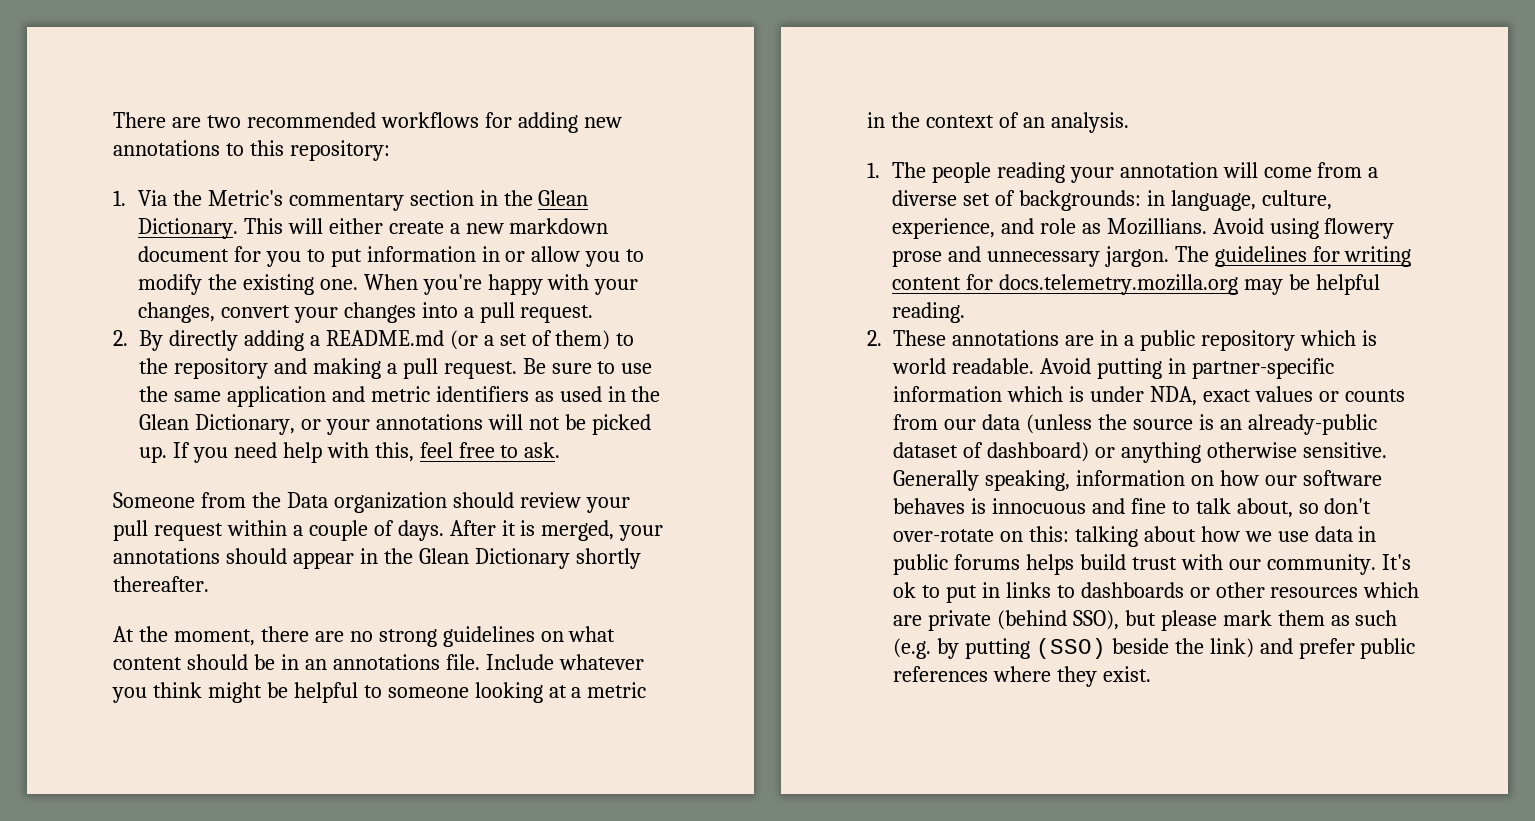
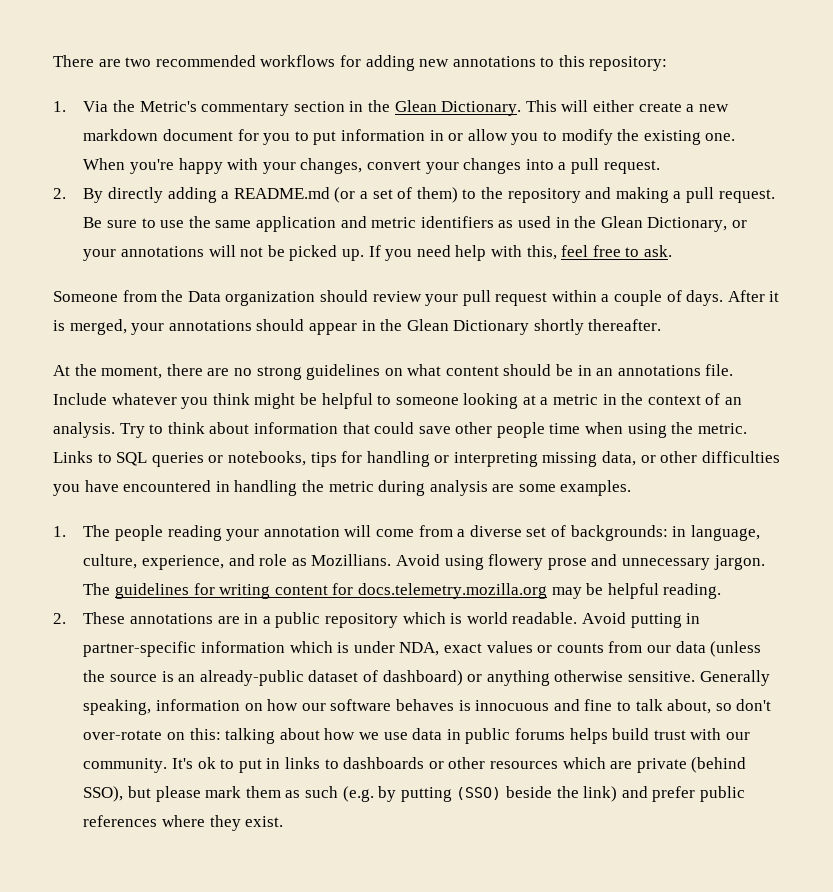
(1129, 122) none -> [119,422,747,438] [53,451,780,467] [53,480,632,496] Try to think about information that could save other people time when using the metric. Links to SQL queries or notebooks, tips for handling or interpreting missing data, or other difficulties you have encountered in handling the metric during analysis are some examples.

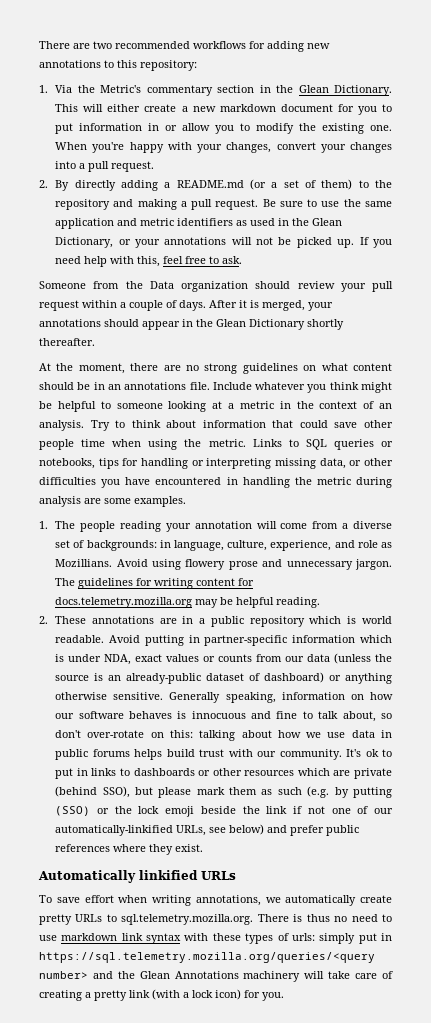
[505,786,618,802] beside the link) -> [96,806,393,817] [55,824,265,836] or the lock emoji beside the link if not one of our automatically-linkified URLs, see below)
(284, 821) none -> [38,870,236,883] [39,895,392,906] [39,914,393,925] [39,933,393,944] [39,952,375,963] [39,971,394,982] [39,989,284,1001] // Automatically linkified URLs // To save effort when writing annotations, we automatically create pretty URLs to sql.telemetry.mozilla.org. There is thus no need to use markdown link syntax with these types of urls: simply put in https://sql.telemetry.mozilla.org/queries/<query number> and the Glean Annotations machinery will take care of creating a pretty link (with a lock icon) for you.

